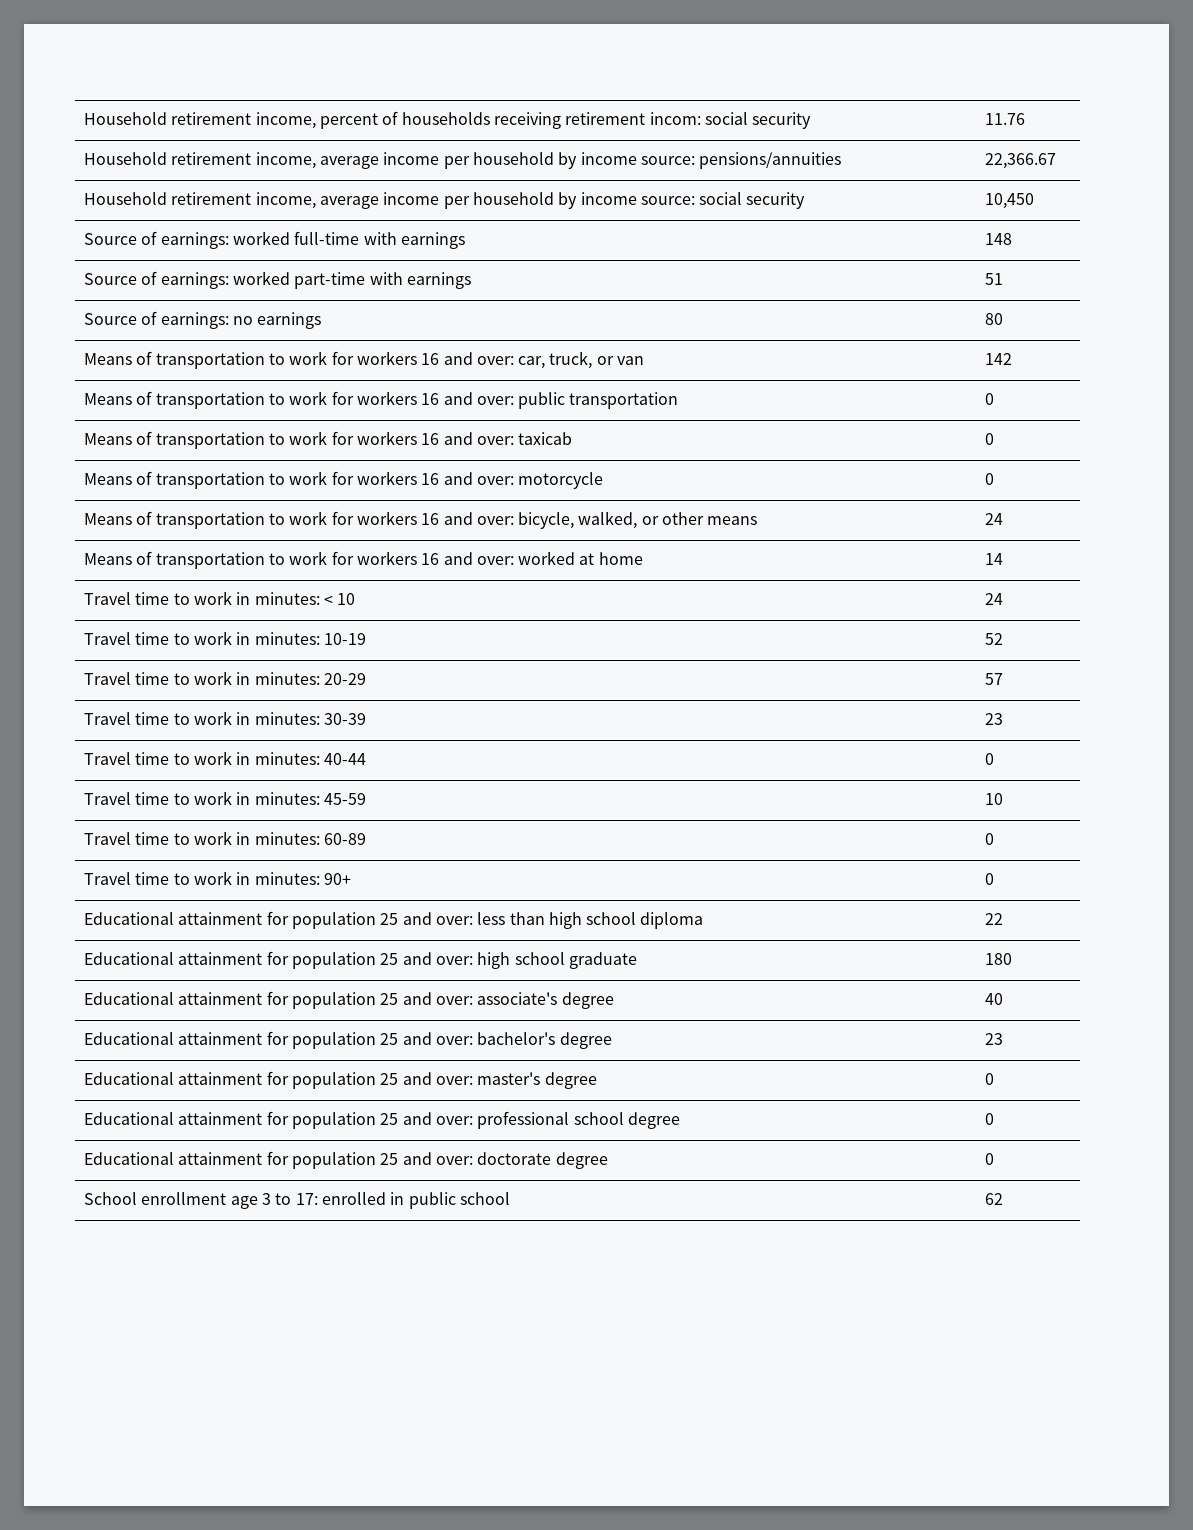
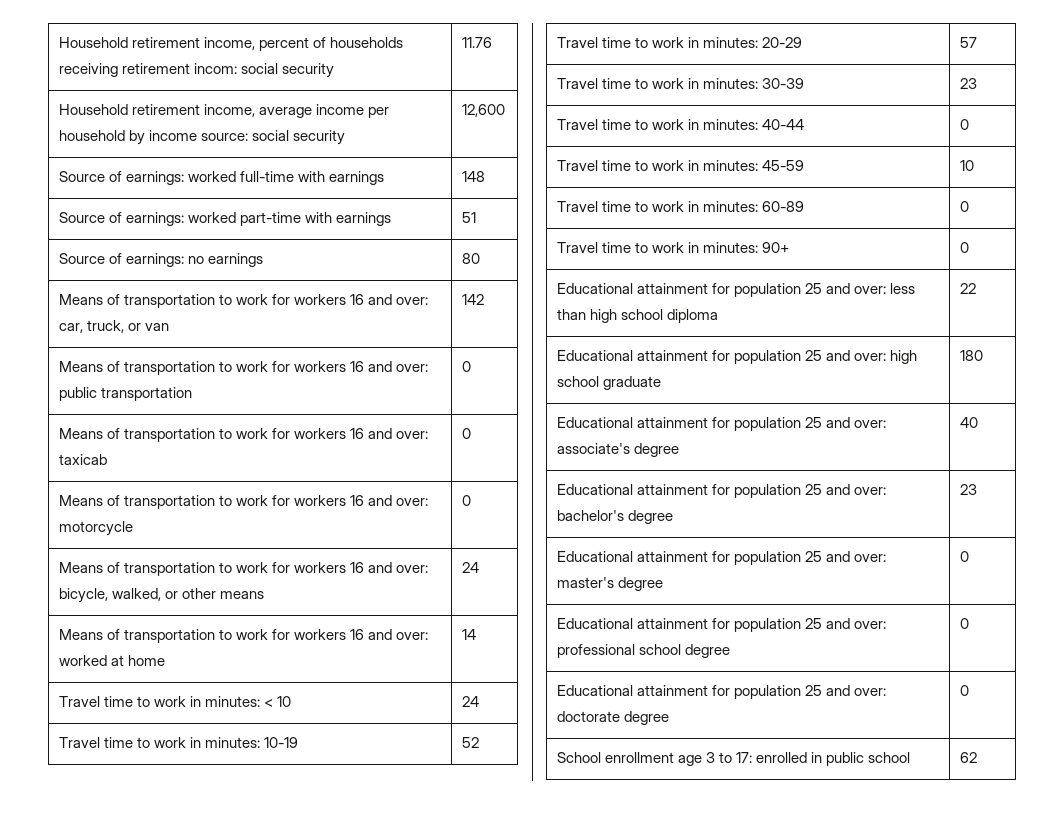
[83,152,842,169] [984,153,1056,169] // Household retirement income, average income per household by income source: pensions/annuities | 22,366.67 -> (492, 42) none
[984,193,1034,209] 10,450 -> [461,104,505,117] 12,600

